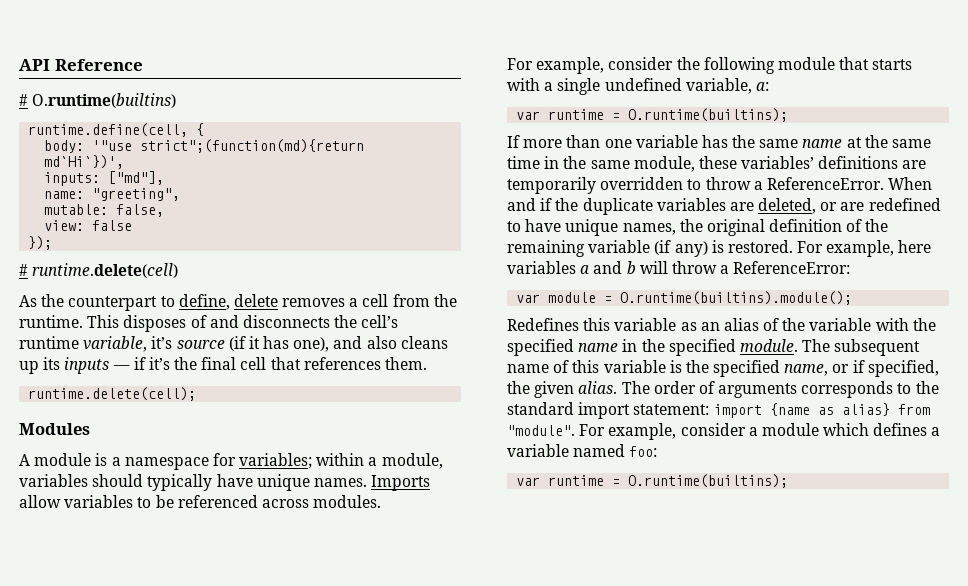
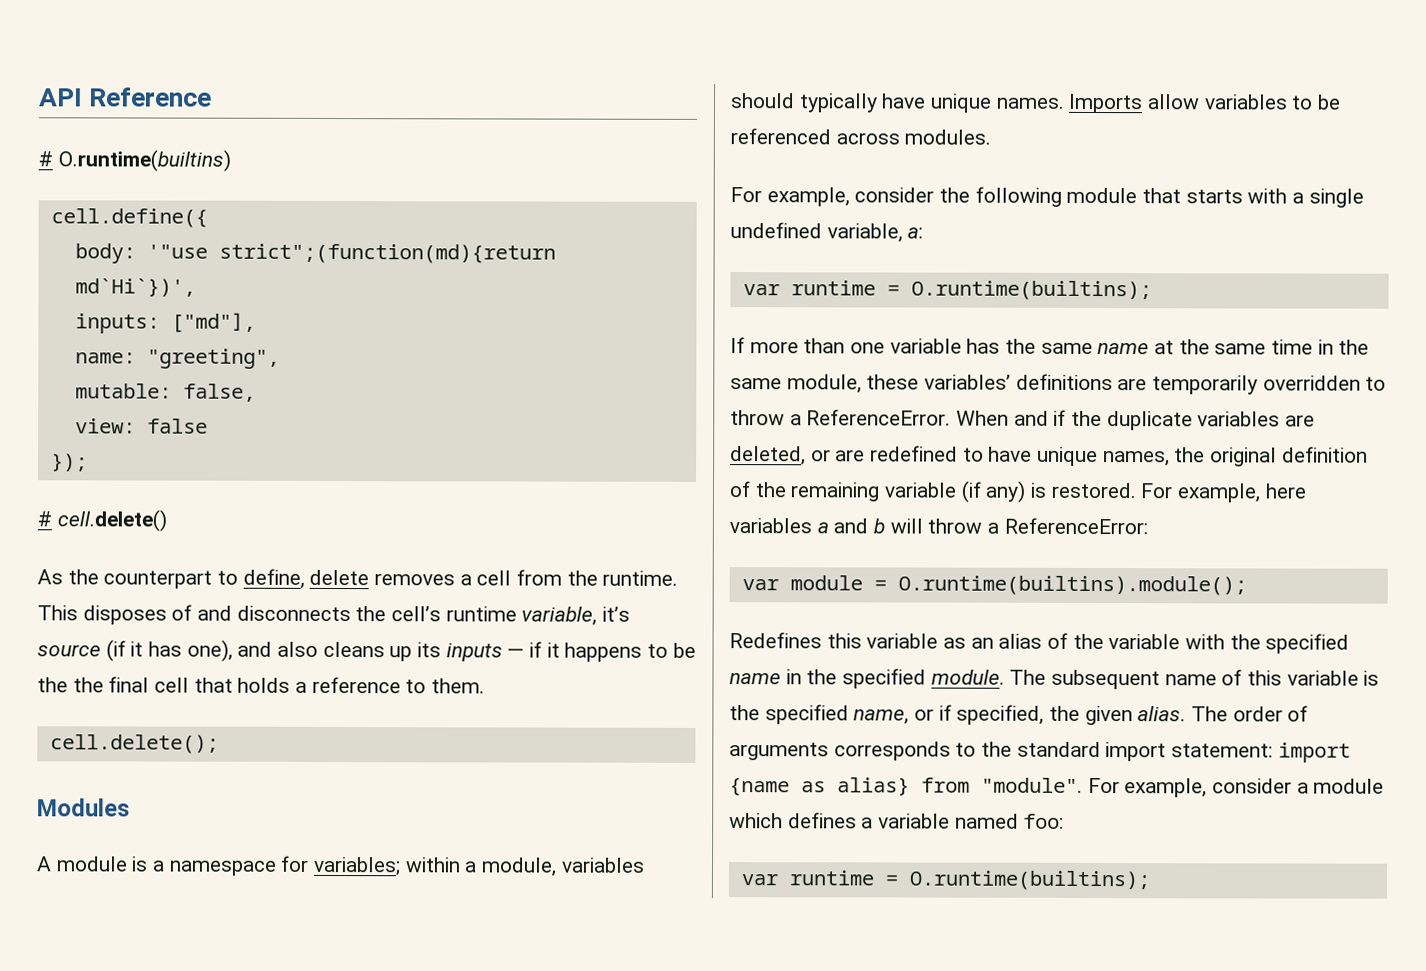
[28,123,205,137] runtime.define(cell, { -> [50,208,208,228] cell.define({
[32,263,179,278] runtime.delete(cell) -> [56,509,167,532] cell.delete()
[148,357,381,370] it’s the final cell that references -> [546,642,696,662] [37,676,427,694] it happens to be the the final cell that holds a reference to
[28,387,197,401] runtime.delete(cell); -> [49,734,219,754] cell.delete();

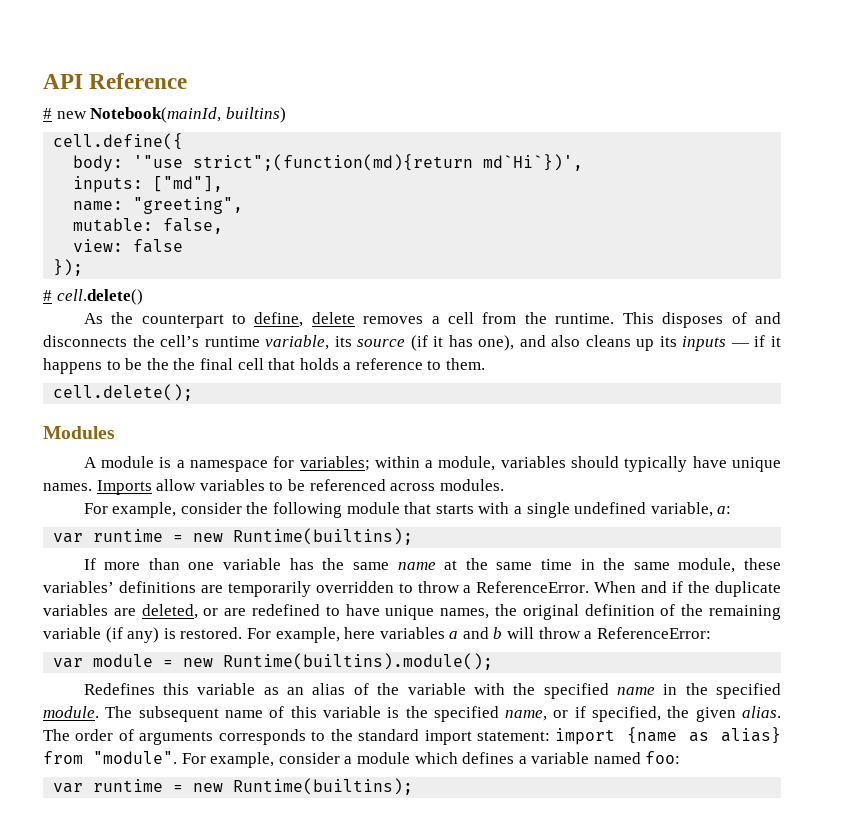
[57,149,231,172] O.runtime(builtins) -> [56,107,286,123] new Notebook(mainId, builtins)
[602,606,631,622] it’s -> [334,336,352,347] its
[910,280,1152,301] O.runtime(builtins); -> [193,528,414,545] new Runtime(builtins);
[897,575,1247,596] O.runtime(builtins).module(); -> [183,653,494,670] new Runtime(builtins).module();
[908,870,1150,891] O.runtime(builtins); -> [193,778,414,795] new Runtime(builtins);

